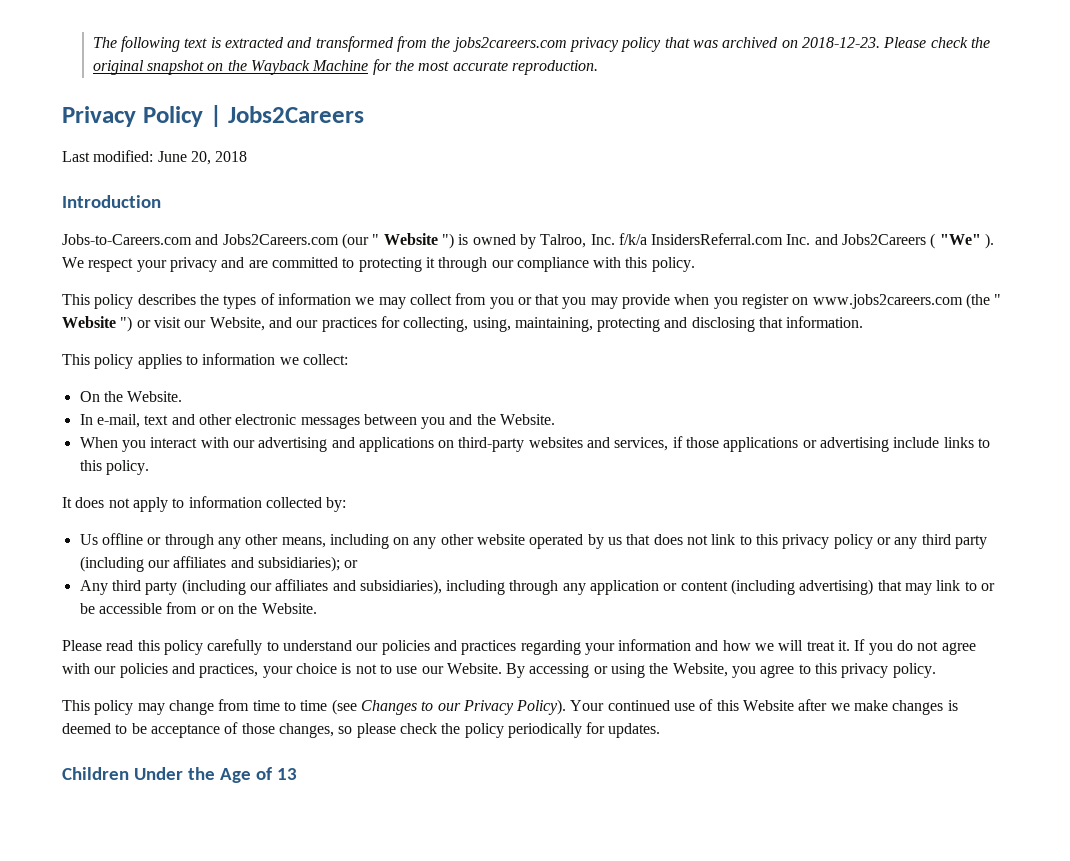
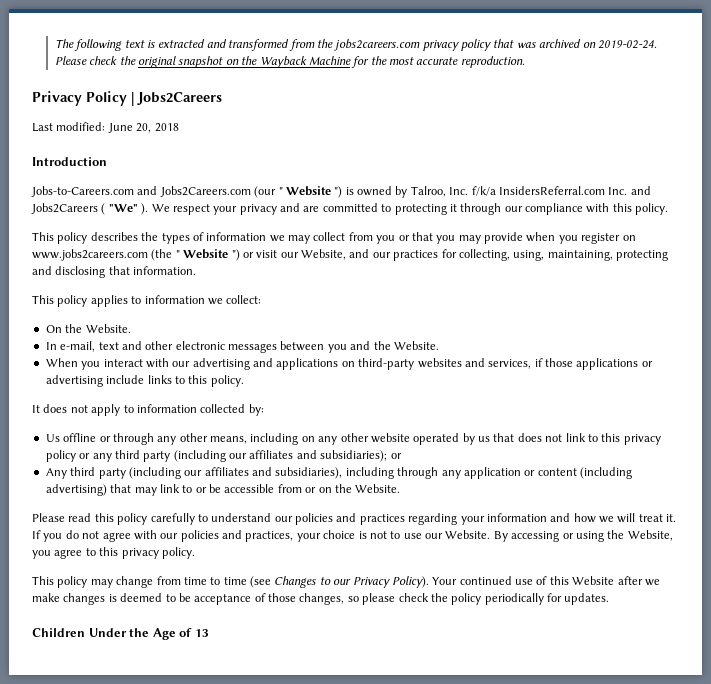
[801,37,880,48] 2018-12-23. -> [597,40,657,49] 2019-02-24.

